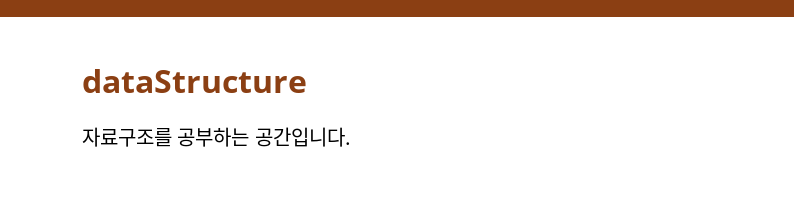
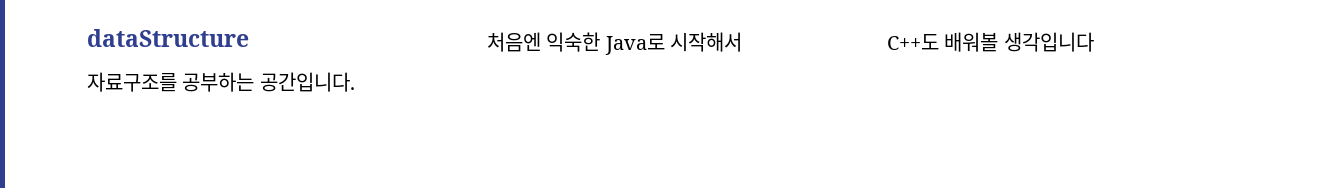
(351, 137) none -> [487,32,743,55] [887,32,1094,52] // 처음엔 익숙한 Java로 시작해서 // C++도 배워볼 생각입니다

